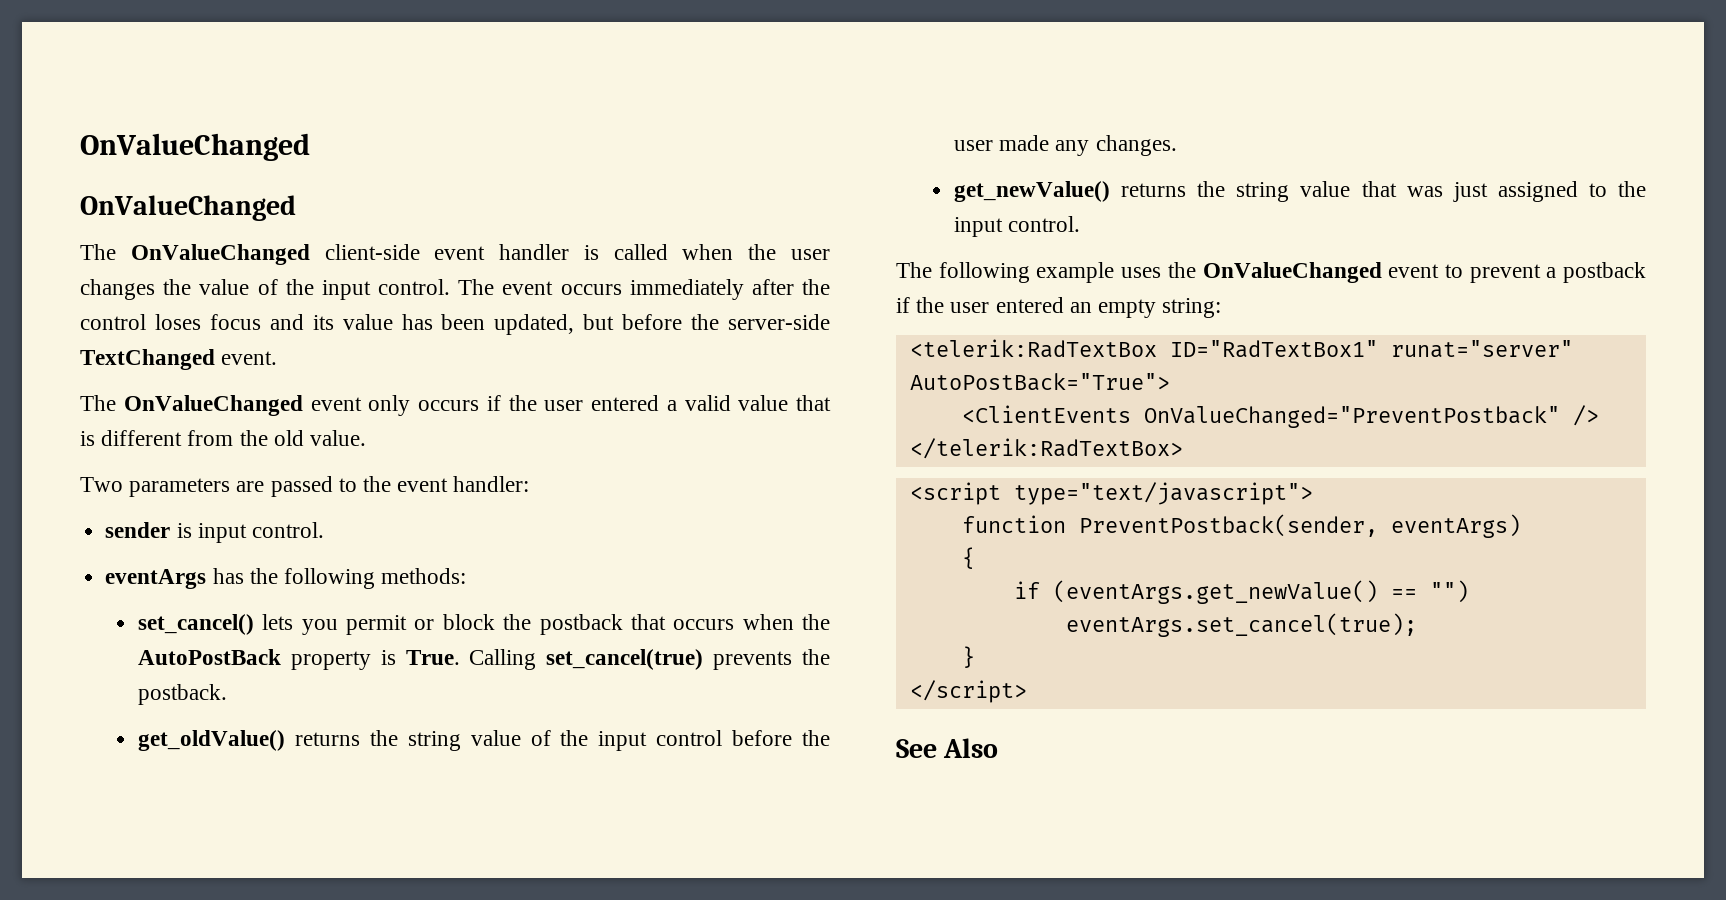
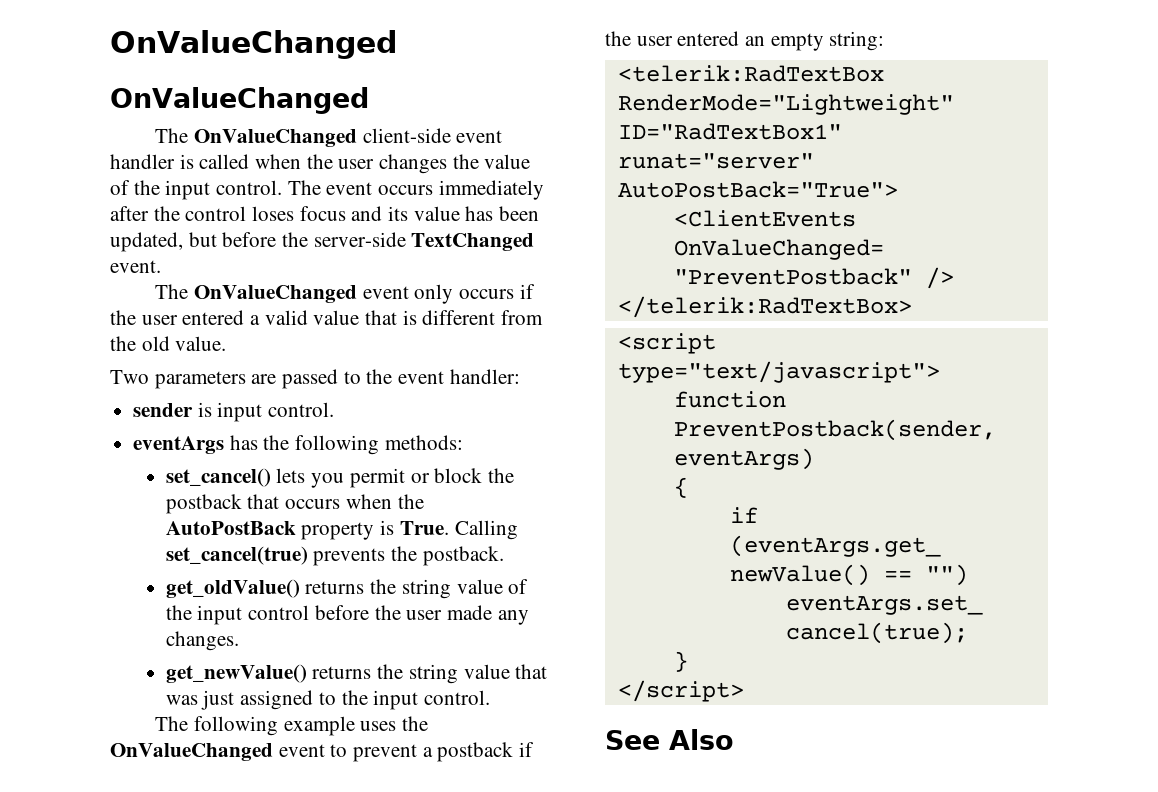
(1157, 348) none -> [617,94,954,115] RenderMode="Lightweight"

